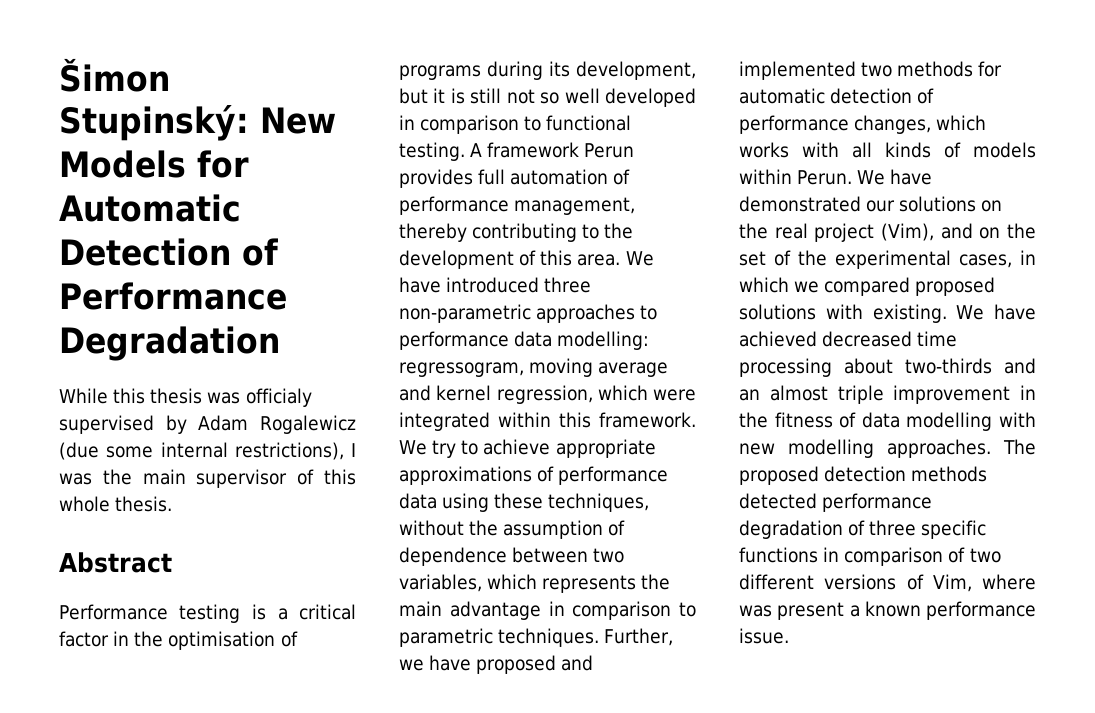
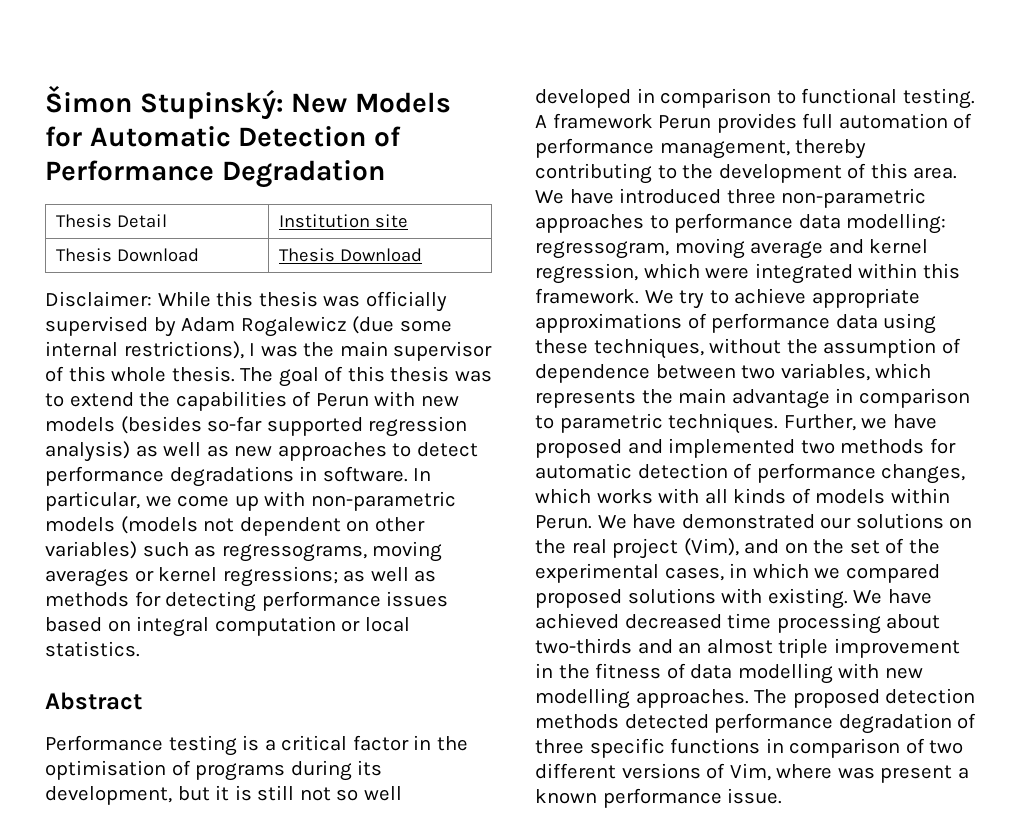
(280, 343) // -> [55,214,167,228] [278,214,408,228] [55,248,199,262] [278,248,422,262] [45,291,152,307] // Thesis Detail | Institution site // Thesis Download | Thesis Download // Disclaimer:
[245,388,312,407] officialy -> [365,291,447,312] officially
(173, 504) none -> [240,366,492,387] [45,391,459,411] [45,416,468,437] [45,441,478,462] [45,466,432,487] [45,491,456,511] [45,516,425,536] [45,541,443,562] [45,566,437,587] [45,591,449,612] [45,616,410,637] [45,641,140,657] The goal of this thesis was to extend the capabilities of Perun with new models (besides so-far supported regression analysis) as well as new approaches to detect performance degradations in software. In particular, we come up with non-parametric models (models not dependent on other variables) such as regressograms, moving averages or kernel regressions; as well as methods for detecting performance issues based on integral computation or local statistics.

